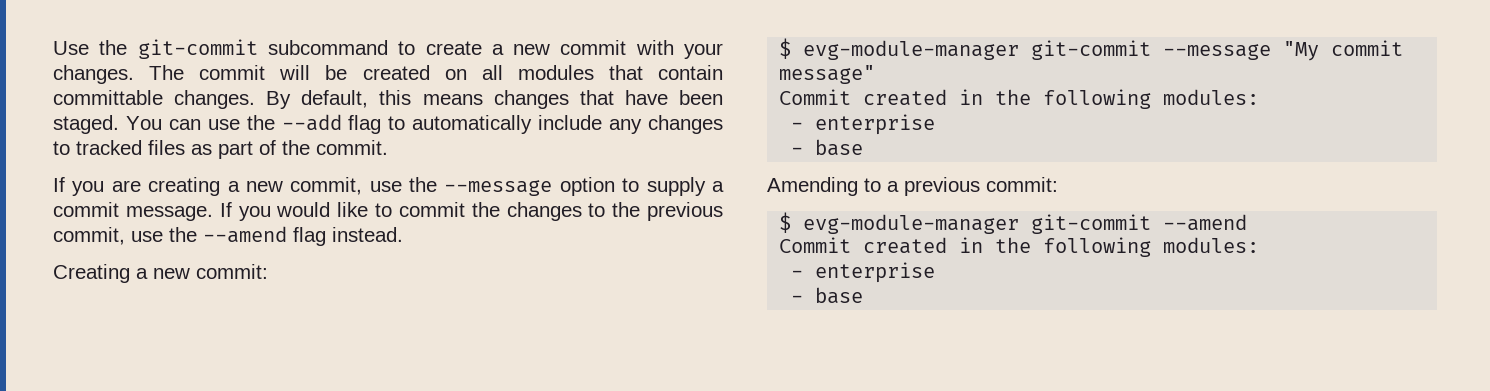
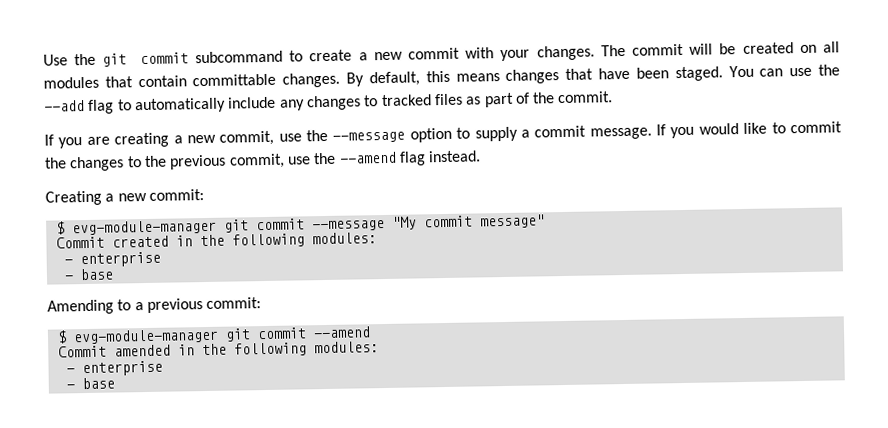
[137,39,258,59] git-commit -> [102,52,189,67] git commit
[1031,40,1152,60] git-commit -> [223,218,305,233] git commit
[1031,214,1152,234] git-commit -> [224,327,307,342] git commit
[863,237,948,254] created -> [113,344,171,357] amended

